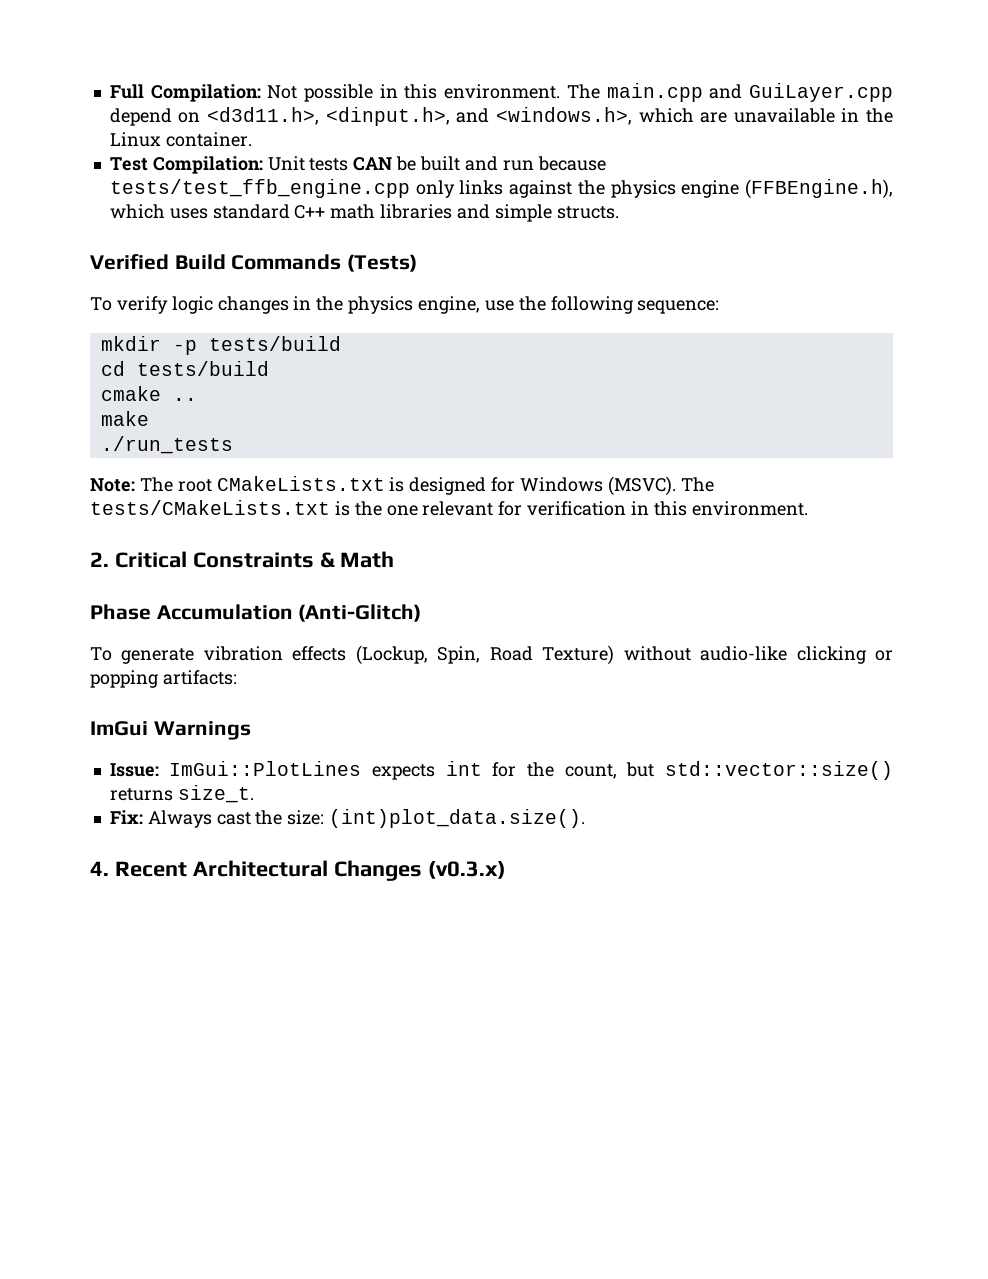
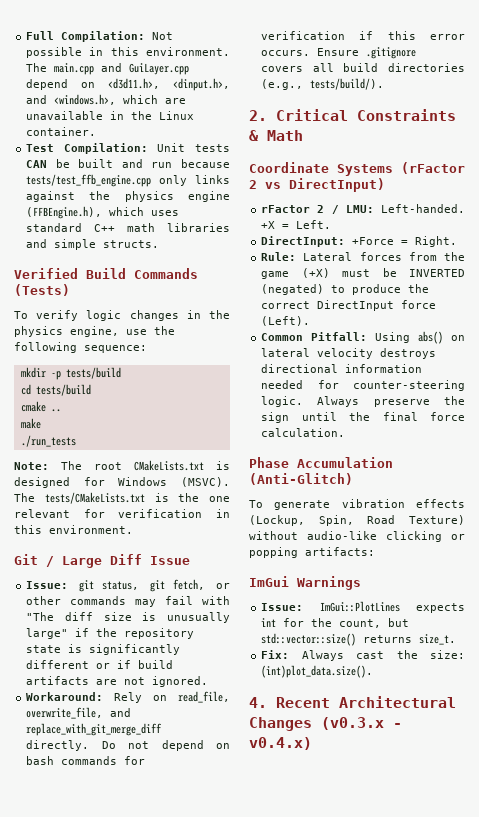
(808, 508) none -> [14,554,190,568] [26,579,230,592] [26,596,230,607] [26,612,230,623] [26,628,195,639] [26,644,181,655] [26,660,174,669] [26,676,209,687] [26,691,230,703] [26,707,132,719] [26,723,163,736] [26,740,230,751] [26,756,146,765] [261,31,465,40] [261,47,417,59] [261,63,465,72] [261,78,385,90] // Git / Large Diff Issue // Issue: git status, git fetch, or other commands may fail with "The diff size is unusually large" if the repository state is significantly different or if build artifacts are not ignored. // Workaround: Rely on read_file, overwrite_file, and replace_with_git_merge_diff directly. Do not depend on bash commands for verification if this error occurs. Ensure .gitignore covers all build directories (e.g., tests/build/).
(394, 559) none -> [249,162,465,176] [249,178,385,192] [261,204,465,214] [261,220,332,229] [261,236,458,247] [261,252,465,261] [261,268,465,279] [261,284,430,295] [261,300,437,311] [261,316,311,326] [261,331,465,344] [261,348,437,359] [261,364,423,373] [261,380,465,391] [261,396,465,407] [261,412,465,423] [261,428,346,437] // Coordinate Systems (rFactor 2 vs DirectInput) // rFactor 2 / LMU: Left-handed. +X = Left. // DirectInput: +Force = Right. // Rule: Lateral forces from the game (+X) must be INVERTED (negated) to produce the correct DirectInput force (Left). // Common Pitfall: Using abs() on lateral velocity destroys directional information needed for counter-steering logic. Always preserve the sign until the final force calculation.
[427,861,506,879] (v0.3.x) -> [321,717,402,730] [249,737,312,750] (v0.3.x - v0.4.x)

